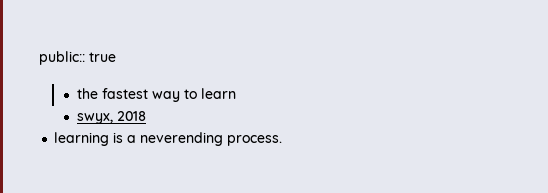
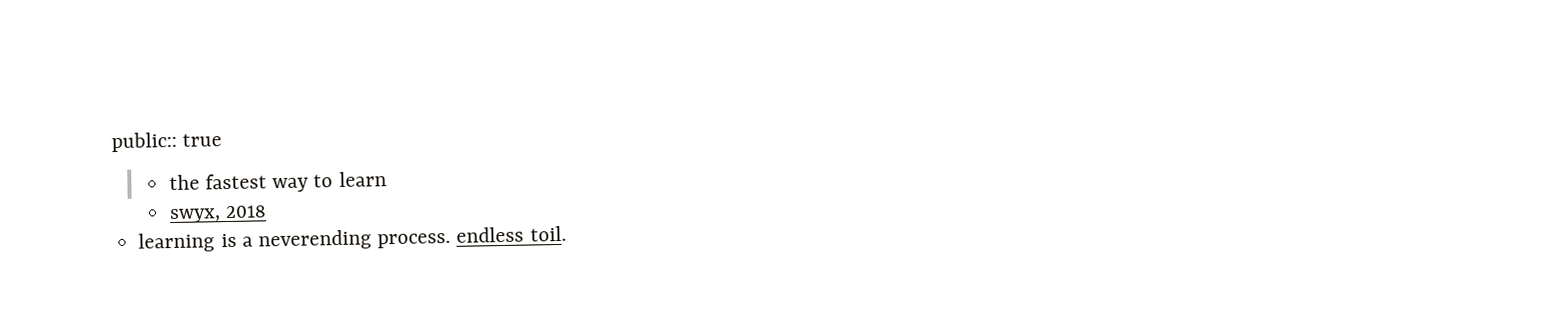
(283, 140) none -> [456,225,567,243] endless toil.

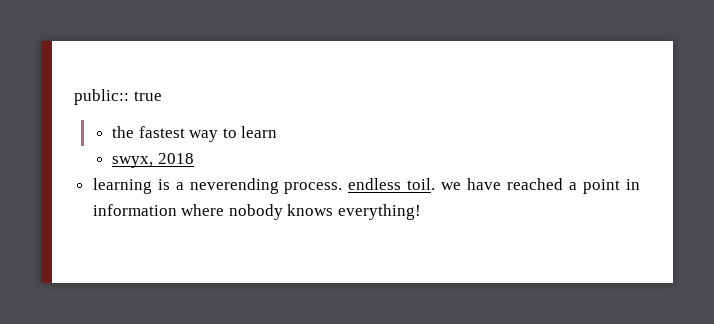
(567, 233) none -> [441,178,640,194] [92,204,422,220] we have reached a point in information where nobody knows everything!

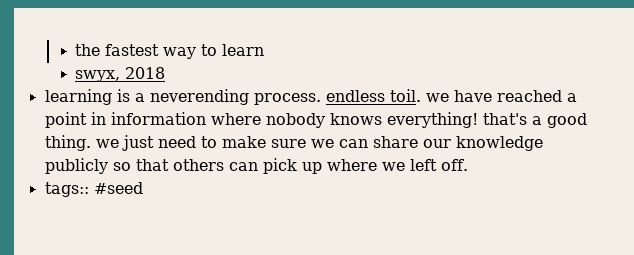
[74,89,162,105] public:: true // -> (75, 50) none
(422, 212) none -> [482,113,587,128] [44,135,543,151] [44,158,468,174] [44,182,143,197] that's a good thing. we just need to make sure we can share our knowledge publicly so that others can pick up where we left off. // tags:: #seed

